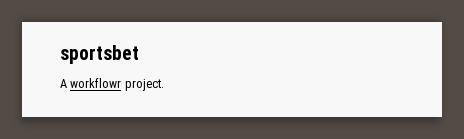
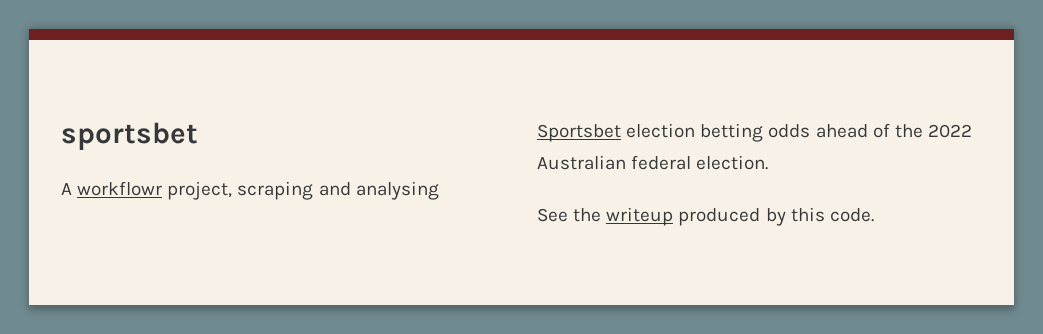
[124,79,164,91] project. -> [167,181,439,200] [537,123,972,142] [537,155,769,170] [537,207,874,226] project, scraping and analysing Sportsbet election betting odds ahead of the 2022 Australian federal election. // See the writeup produced by this code.

